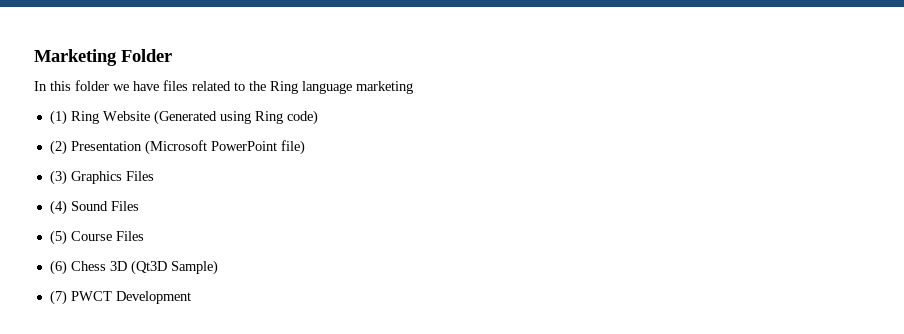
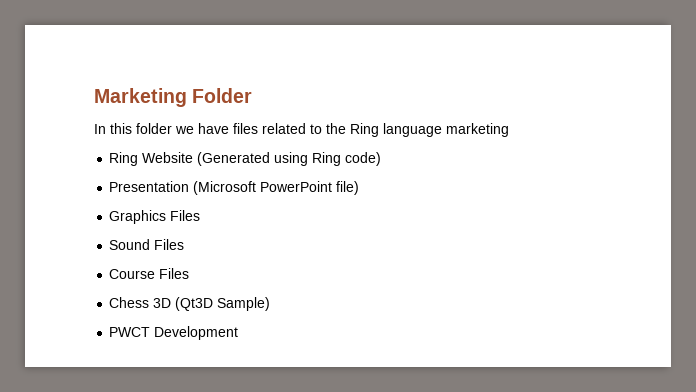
[49,110,67,125] (1) -> (509, 130) none
[49,140,67,155] (2) -> (382, 159) none
[49,170,67,185] (3) -> (360, 188) none
[49,200,67,215] (4) -> (201, 215) none
[49,230,67,245] (5) -> (185, 244) none
[49,260,67,275] (6) -> (190, 273) none
[49,290,67,305] (7) -> (271, 304) none

